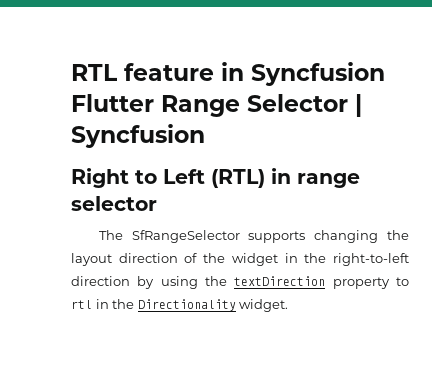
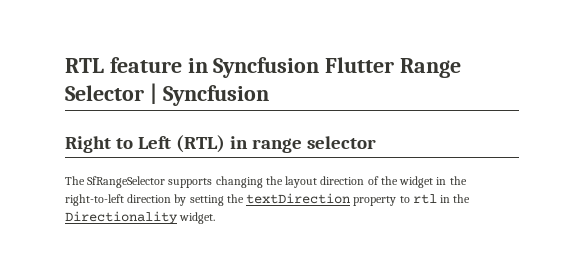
[160,276,198,289] using -> [189,195,224,206] setting

